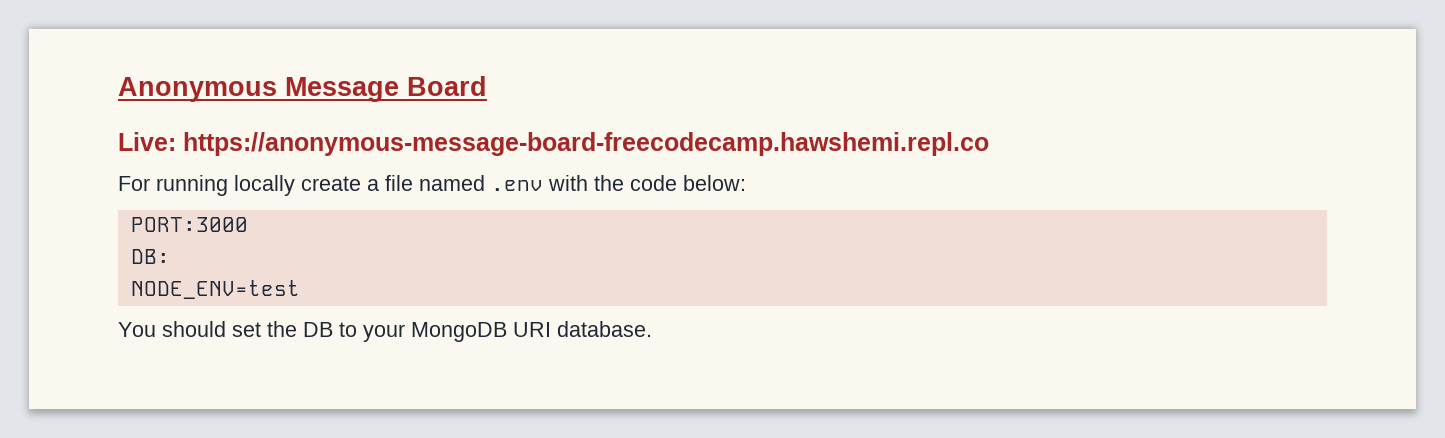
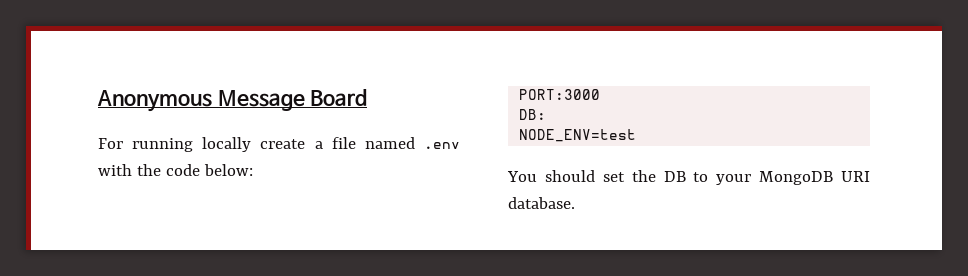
[118,132,989,156] // Live: https://anonymous-message-board-freecodecamp.hawshemi.repl.co -> (368, 97) none

